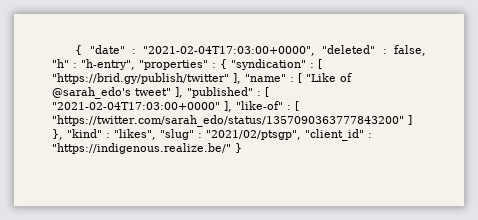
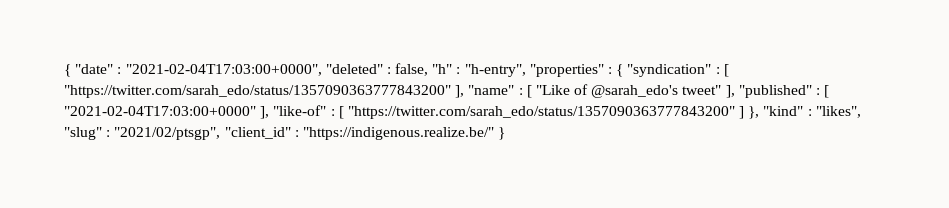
[52,73,229,84] "https://brid.gy/publish/twitter" -> [64,85,451,98] "https://twitter.com/sarah_edo/status/1357090363777843200"

